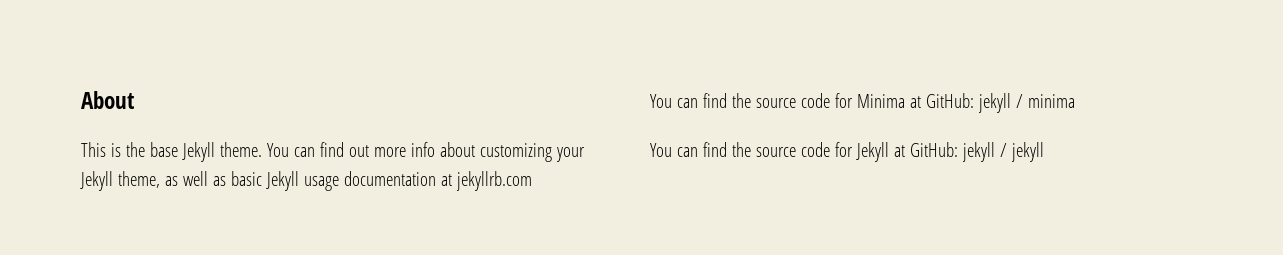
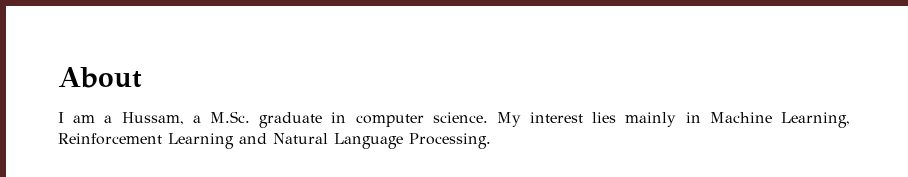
[81,142,585,162] [80,171,532,191] [650,93,1075,113] [650,142,1044,162] This is the base Jekyll theme. You can find out more info about customizing your Jekyll theme, as well as basic Jekyll usage documentation at jekyllrb.com // You can find the source code for Minima at GitHub: jekyll / minima // You can find the source code for Jekyll at GitHub: jekyll / jekyll -> [58,111,850,128] [58,133,491,149] I am a Hussam, a M.Sc. graduate in computer science. My interest lies mainly in Machine Learning, Reinforcement Learning and Natural Language Processing.

